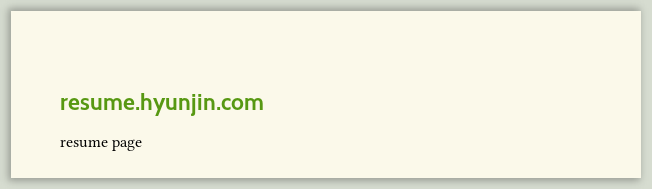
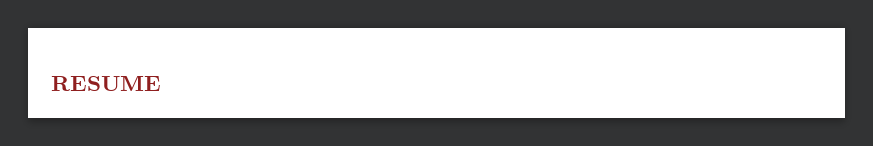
[60,93,264,116] [60,139,143,151] resume.hyunjin.com // resume page -> [51,76,161,91] RESUME

